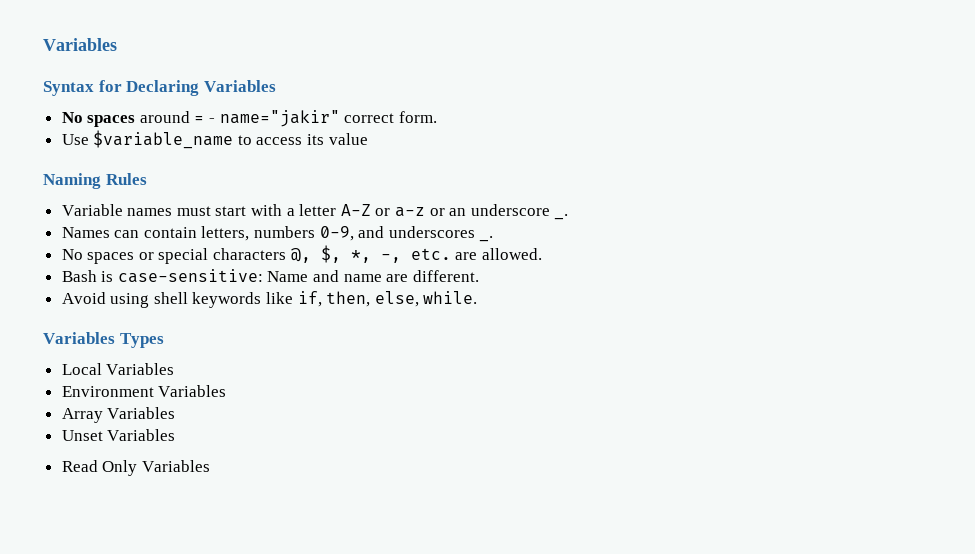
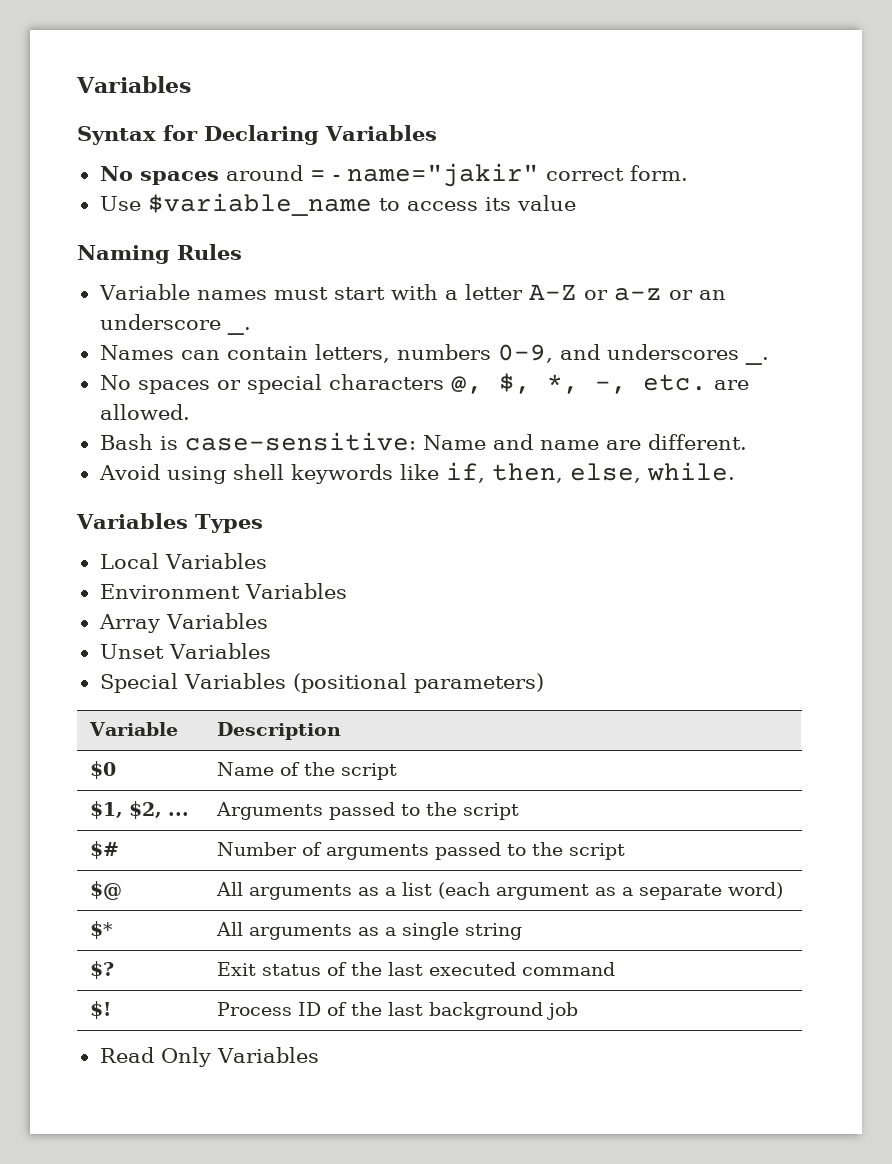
(176, 435) none -> [99,673,544,693] [89,722,179,736] [217,722,342,740] [90,761,117,779] [217,762,398,780] [90,801,190,819] [216,802,520,820] [90,841,120,859] [217,842,626,860] [90,881,123,900] [216,882,784,900] [90,921,114,939] [216,922,523,940] [90,961,115,979] [217,962,616,976] [90,1001,112,1019] [217,1002,579,1020] // Special Variables (positional parameters) // Variable | Description // $0 | Name of the script // $1, $2, ... | Arguments passed to the script // $# | Number of arguments passed to the script // $@ | All arguments as a list (each argument as a separate word) // $* | All arguments as a single string // $? | Exit status of the last executed command // $! | Process ID of the last background job

